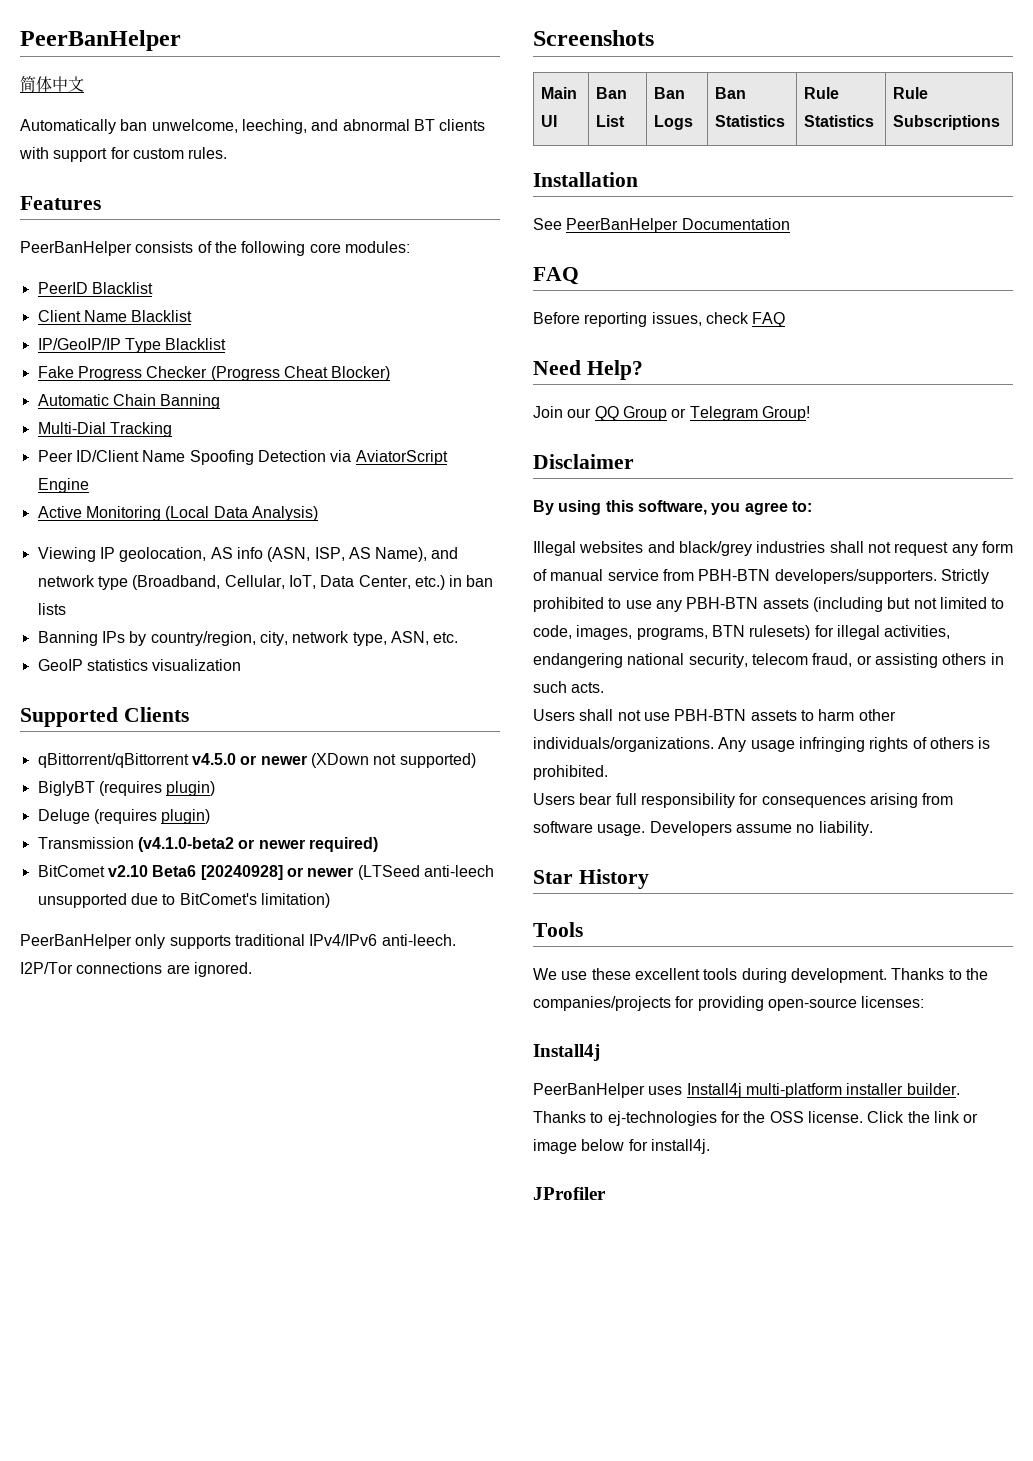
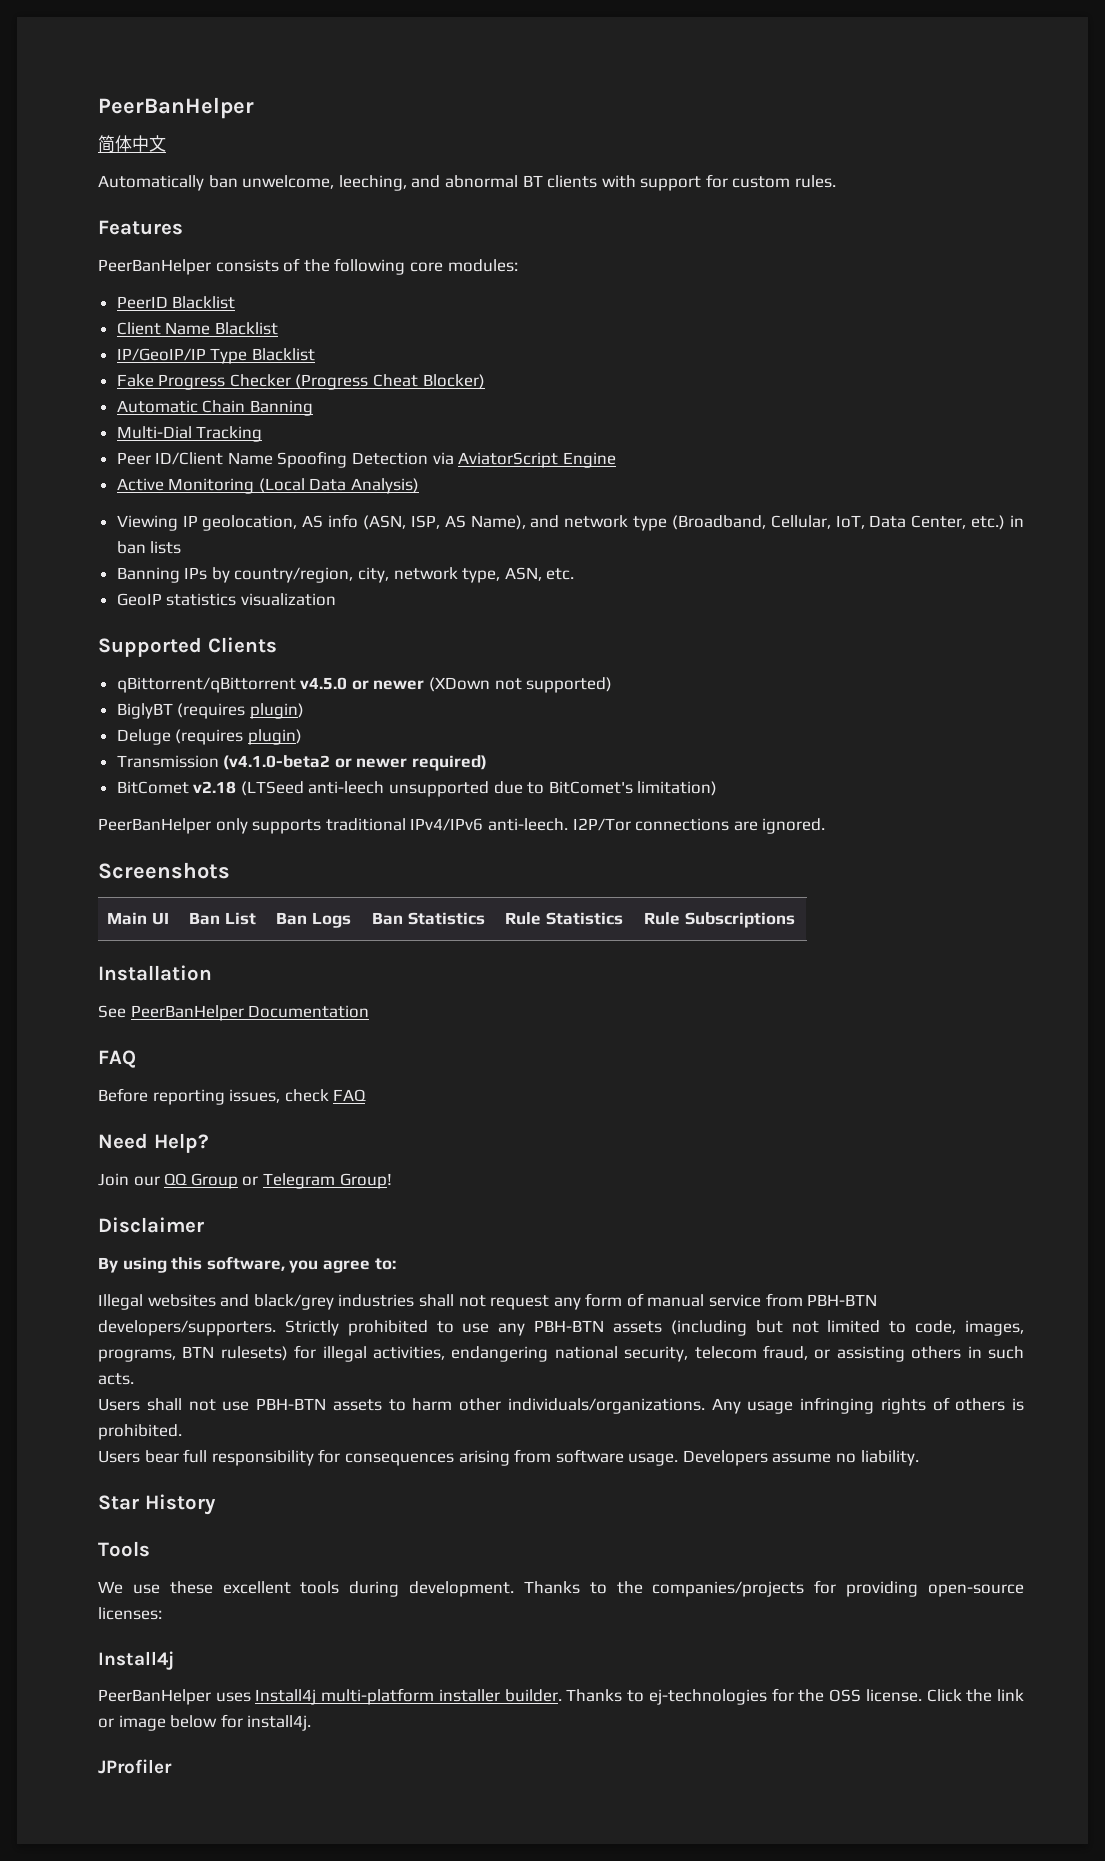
[107,865,354,880] v2.10 Beta6 [20240928] or newer -> [193,781,237,794] v2.18

